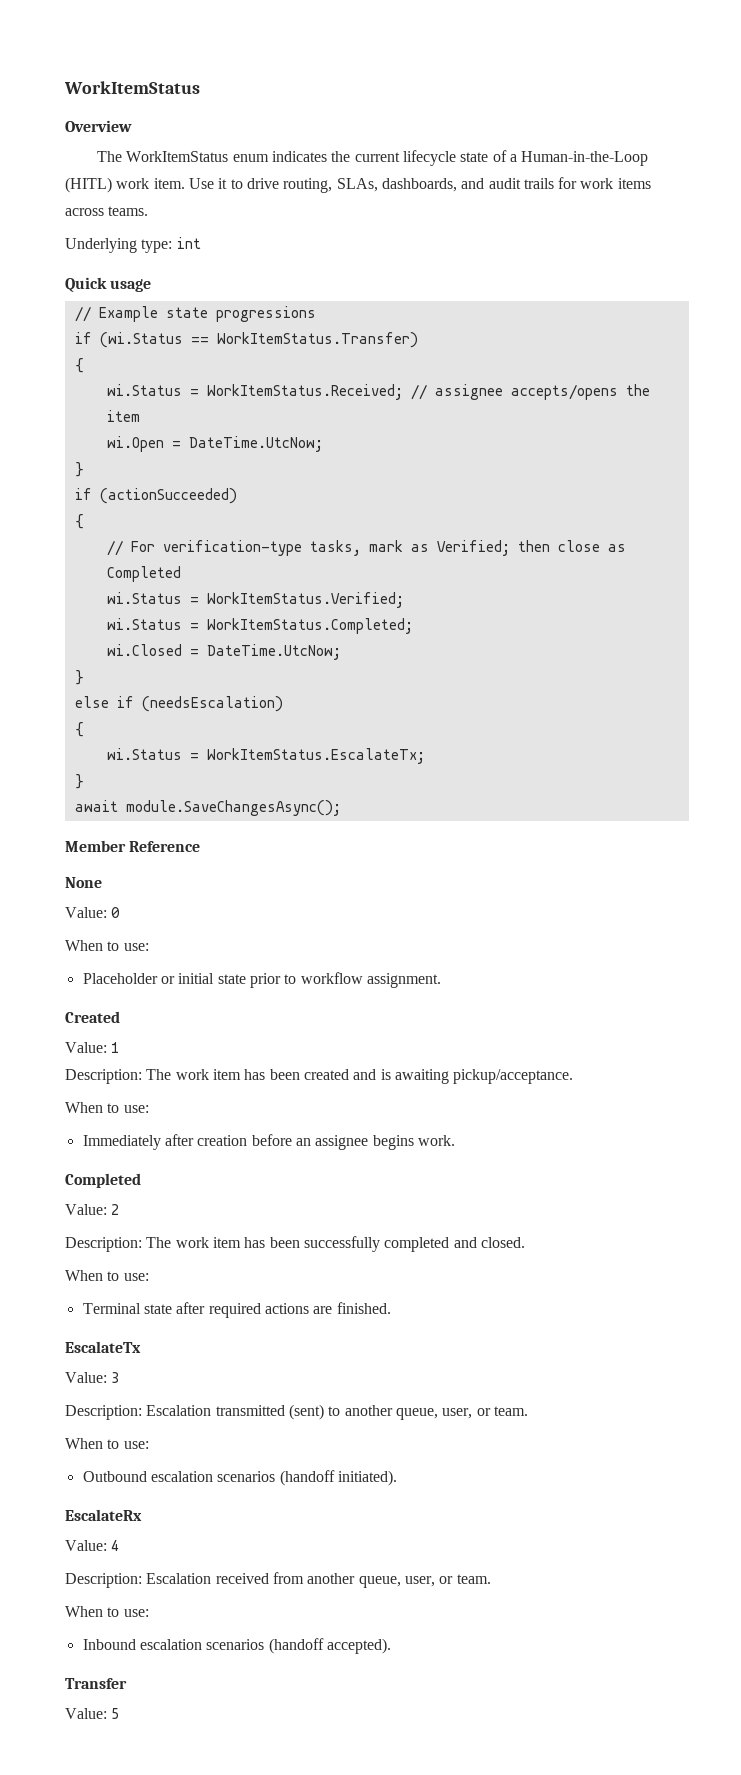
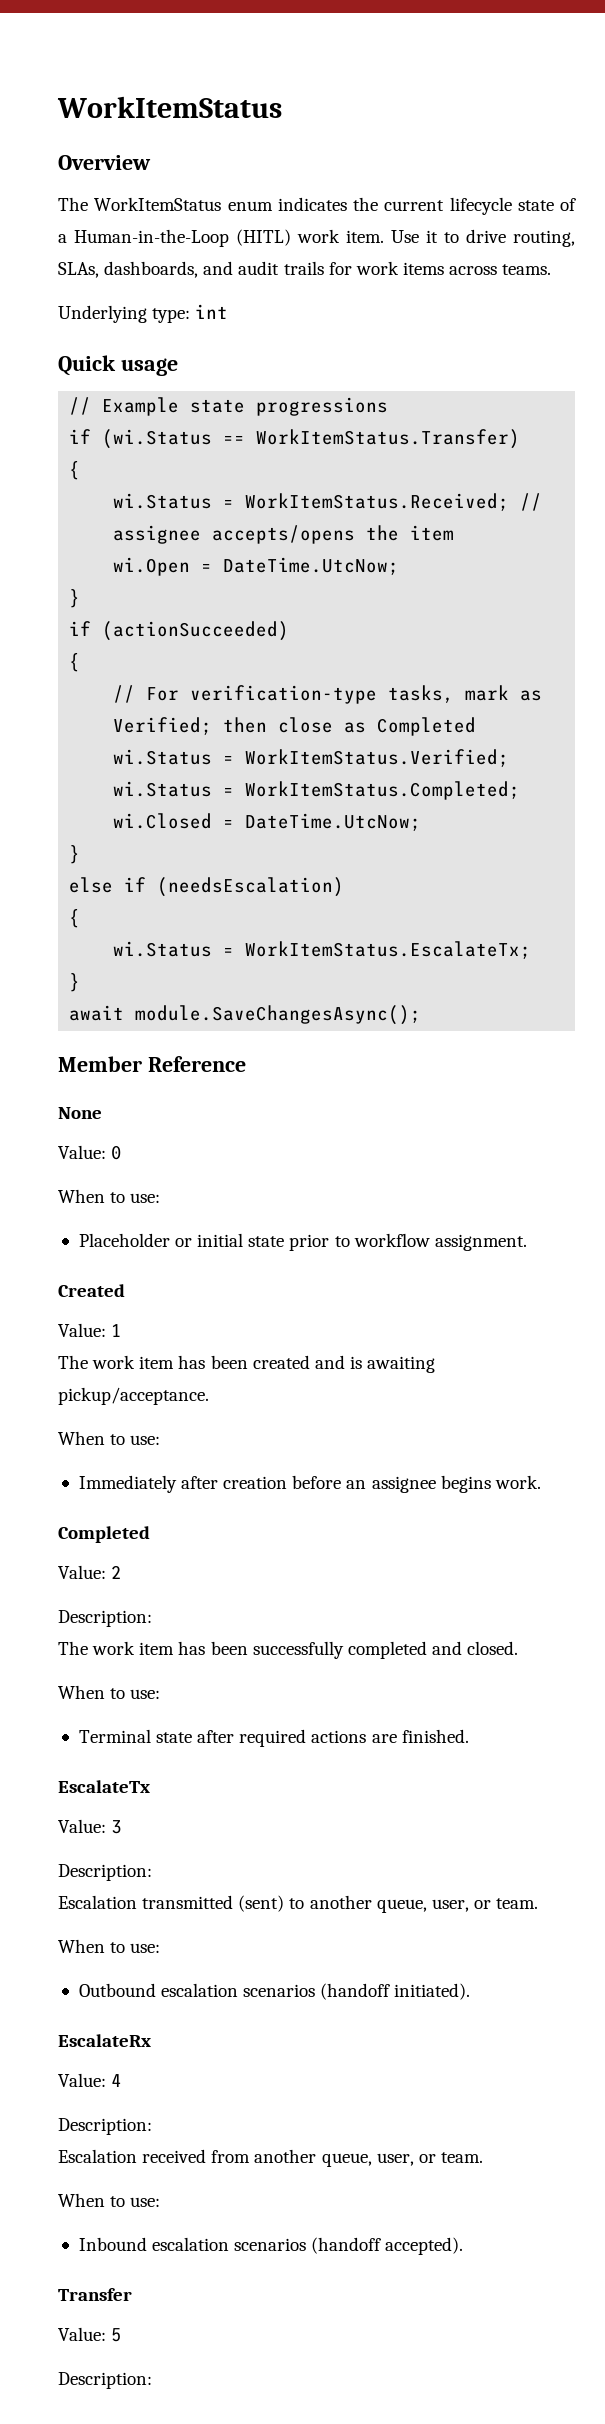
[65,1069,142,1084] Description: -> (123, 1330) none
(142, 1244) none -> (152, 1618) //
(142, 1412) none -> (152, 1872) //
(142, 1580) none -> (152, 2126) //
(120, 1713) none -> [58,2372,152,2389] // Description:

